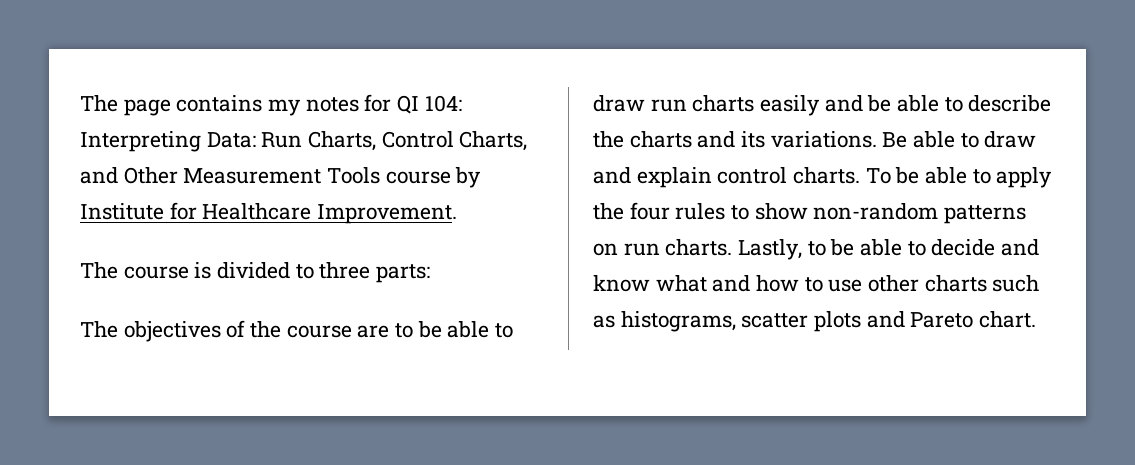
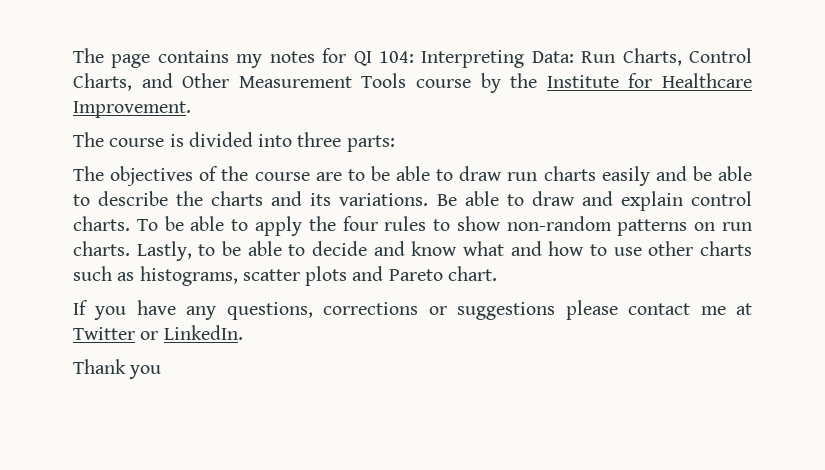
(482, 177) none -> [510,73,538,88] the
[295,264,314,279] to -> [258,134,293,147] into
(1037, 319) none -> [73,300,753,320] [73,325,243,340] [73,359,162,379] // If you have any questions, corrections or suggestions please contact me at Twitter or LinkedIn. // Thank you

